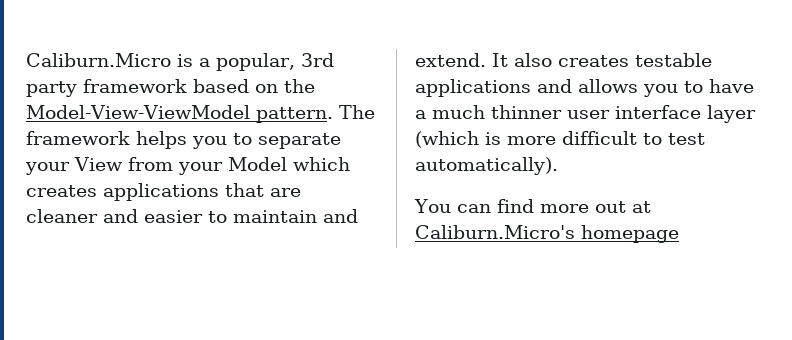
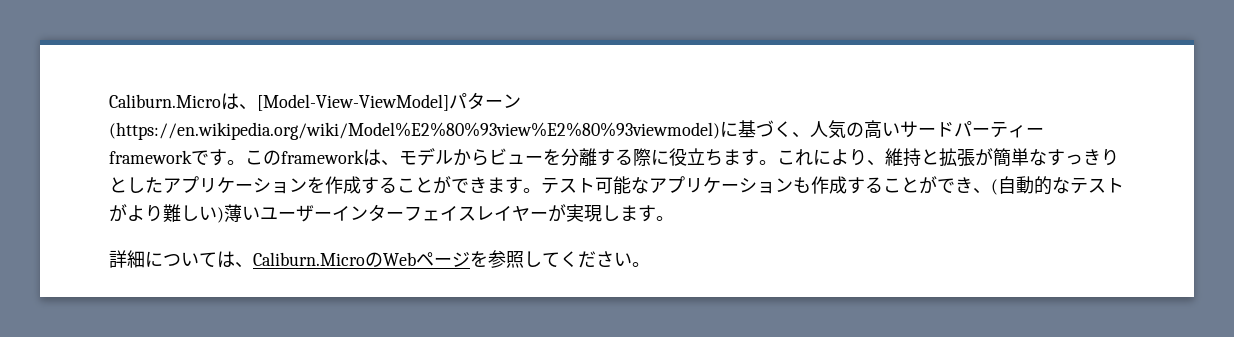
[26,53,334,71] [26,79,315,97] [26,105,375,123] [26,131,341,149] [25,157,350,175] [26,183,301,201] [26,209,358,223] [415,53,712,67] [415,79,754,97] [415,105,756,123] [415,131,705,148] [415,157,558,175] [414,199,651,213] [415,225,679,243] Caliburn.Micro is a popular, 3rd party framework based on the Model-View-ViewModel pattern. The framework helps you to separate your View from your Model which creates applications that are cleaner and easier to maintain and extend. It also creates testable applications and allows you to have a much thinner user interface layer (which is more difficult to test automatically). // You can find more out at Caliburn.Micro's homepage -> [109,92,521,111] [109,120,1044,140] [109,148,1119,167] [109,176,1124,195] [109,204,674,223] [109,250,650,268] Caliburn.Microは、[Model-View-ViewModel]パターン(https://en.wikipedia.org/wiki/Model%E2%80%93view%E2%80%93viewmodel)に基づく、人気の高いサードパーティーframeworkです。このframeworkは、モデルからビューを分離する際に役立ちます。これにより、維持と拡張が簡単なすっきりとしたアプリケーションを作成することができます。テスト可能なアプリケーションも作成することができ、(自動的なテストがより難しい)薄いユーザーインターフェイスレイヤーが実現します。 // 詳細については、Caliburn.MicroのWebページを参照してください。

